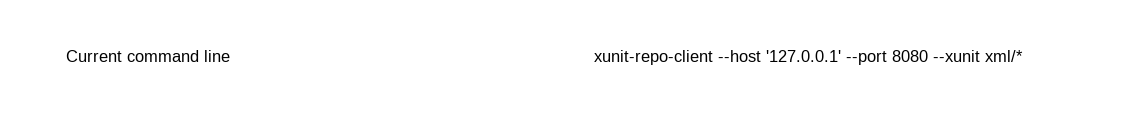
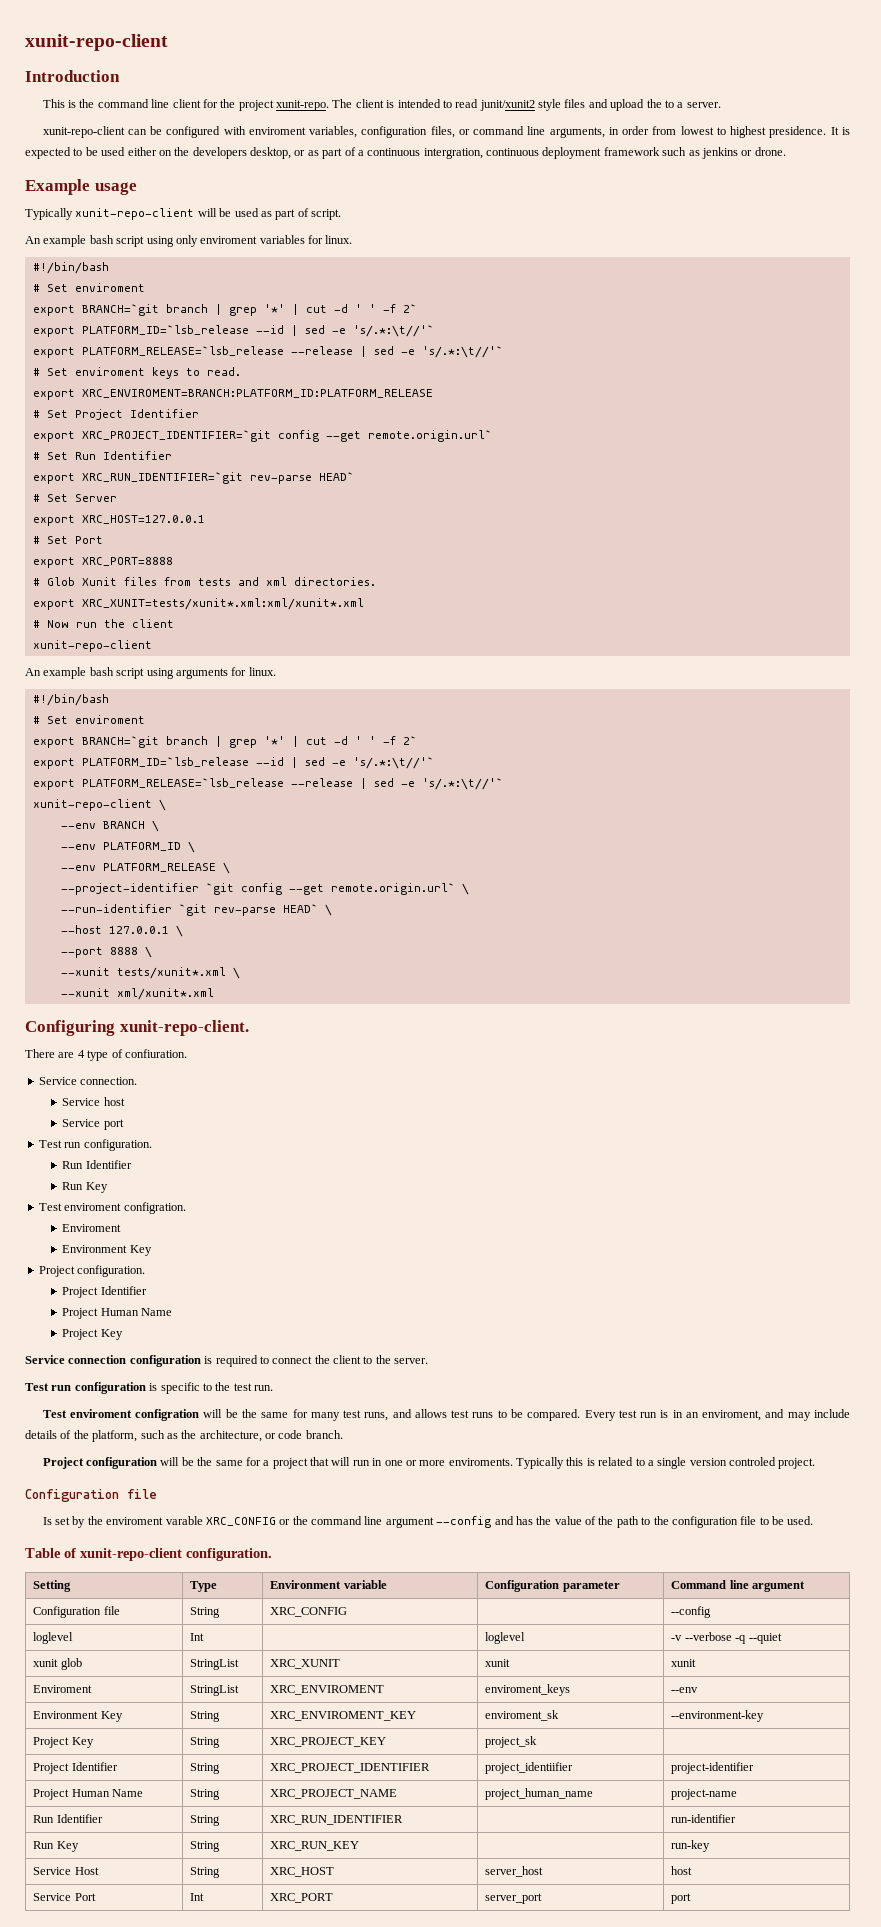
[66,50,230,62] [594,50,1023,65] Current command line // xunit-repo-client --host '127.0.0.1' --port 8080 --xunit xml/* -> [25,34,168,51] [25,70,120,82] [42,99,721,111] [42,126,850,138] [25,147,786,159] [25,179,137,195] [25,208,341,220] [25,235,353,247] [32,262,109,274] [32,283,145,292] [32,304,417,316] [32,325,434,337] [32,346,503,358] [32,367,241,379] [32,389,433,400] [32,409,199,420] [32,430,492,442] [32,451,172,460] [32,472,354,484] [32,494,117,502] [32,515,205,526] [32,536,103,544] [32,557,173,568] [32,577,376,586] [32,598,364,610] [32,619,174,628] [32,640,152,652] [25,667,276,679] [32,694,109,706] [32,715,145,724] [32,736,417,748] [32,757,434,769] [32,778,503,790] [32,799,166,811] [60,820,159,832] [60,841,195,853] [60,862,230,874] [60,883,469,895] [60,904,332,916] [60,925,183,937] [60,946,152,958] [60,967,240,979] [60,988,214,1000] [25,1020,249,1036] [25,1049,187,1061] [38,1077,138,1085] [62,1097,125,1106] [62,1119,124,1130] [38,1139,152,1151] [62,1160,132,1169] [62,1182,108,1193] [38,1202,186,1214] [62,1224,122,1232] [62,1245,152,1256] [38,1265,146,1277] [62,1286,147,1298] [62,1308,173,1319] [62,1329,123,1340] [25,1355,429,1367] [25,1382,273,1394] [42,1409,850,1421] [25,1430,343,1442] [42,1457,816,1469] [25,1489,157,1502] [42,1516,814,1528] [25,1548,272,1561] [33,1580,72,1592] [190,1581,218,1592] [270,1580,387,1589] [485,1580,620,1592] [671,1580,806,1592] [33,1606,120,1618] [190,1607,221,1618] [270,1607,348,1617] [671,1606,712,1618] [33,1632,74,1644] [190,1633,205,1641] [485,1632,526,1644] [671,1632,782,1644] [33,1658,82,1670] [190,1659,240,1670] [270,1659,341,1669] [485,1659,511,1667] [671,1659,697,1667] [33,1685,93,1693] [190,1685,240,1696] [270,1685,385,1695] [485,1684,571,1696] [671,1687,699,1693] [33,1711,123,1722] [190,1711,221,1722] [270,1711,417,1721] [485,1710,560,1721] [671,1710,765,1722] [33,1737,94,1748] [190,1737,221,1748] [270,1737,387,1747] [485,1736,538,1748] [33,1762,118,1774] [190,1763,221,1774] [270,1763,431,1773] [485,1762,574,1774] [671,1762,755,1774] [33,1789,144,1800] [190,1789,221,1800] [270,1789,398,1799] [485,1788,594,1800] [671,1789,738,1800] [33,1814,103,1823] [190,1815,221,1826] [270,1815,404,1825] [671,1814,737,1823] [33,1841,79,1852] [190,1841,221,1852] [270,1841,360,1851] [671,1840,711,1852] [33,1867,99,1875] [190,1867,221,1878] [270,1867,335,1877] [485,1866,544,1877] [671,1866,693,1875] [33,1893,96,1901] [190,1893,205,1901] [270,1893,334,1903] [485,1893,543,1904] [671,1893,692,1904] xunit-repo-client // Introduction // This is the command line client for the project xunit-repo. The client is intended to read junit/xunit2 style files and upload the to a server. // xunit-repo-client can be configured with enviroment variables, configuration files, or command line arguments, in order from lowest to highest presidence. It is expected to be used either on the developers desktop, or as part of a continuous intergration, continuous deployment framework such as jenkins or drone. // Example usage // Typically xunit-repo-client will be used as part of script. // An example bash script using only enviroment variables for linux. // #!/bin/bash // # Set enviroment // export BRANCH=`git branch | grep '*' | cut -d ' ' -f 2` // export PLATFORM_ID=`lsb_release --id | sed -e 's/.*:\t//'` // export PLATFORM_RELEASE=`lsb_release --release | sed -e 's/.*:\t//'` // # Set enviroment keys to read. // export XRC_ENVIROMENT=BRANCH:PLATFORM_ID:PLATFORM_RELEASE // # Set Project Identifier // export XRC_PROJECT_IDENTIFIER=`git config --get remote.origin.url` // # Set Run Identifier // export XRC_RUN_IDENTIFIER=`git rev-parse HEAD` // # Set Server // export XRC_HOST=127.0.0.1 // # Set Port // export XRC_PORT=8888 // # Glob Xunit files from tests and xml directories. // export XRC_XUNIT=tests/xunit*.xml:xml/xunit*.xml // # Now run the client // xunit-repo-client // An example bash script using arguments for linux. // #!/bin/bash // # Set enviroment // export BRANCH=`git branch | grep '*' | cut -d ' ' -f 2` // export PLATFORM_ID=`lsb_release --id | sed -e 's/.*:\t//'` // export PLATFORM_RELEASE=`lsb_release --release | sed -e 's/.*:\t//'` // xunit-repo-client \ // --env BRANCH \ // --env PLATFORM_ID \ // --env PLATFORM_RELEASE \ // --project-identifier `git config --get remote.origin.url` \ // --run-identifier `git rev-parse HEAD` \ // --host 127.0.0.1 \ // --port 8888 \ // --xunit tests/xunit*.xml \ // --xunit xml/xunit*.xml // Configuring xunit-repo-client. // There are 4 type of confiuration. // Service connection. // Service host // Service port // Test run configuration. // Run Identifier // Run Key // Test enviroment configration. // Enviroment // Environment Key // Project configuration. // Project Identifier // Project Human Name // Project Key // Service connection configuration is required to connect the client to the server. // Test run configuration is specific to the test run. // Test enviroment configration will be the same for many test runs, and allows test runs to be compared. Every test run is in an enviroment, and may include details of the platform, such as the architecture, or code branch. // Project configuration will be the same for a project that will run in one or more enviroments. Typically this is related to a single version controled project. // Configuration file // Is set by the enviroment varable XRC_CONFIG or the command line argument --config and has the value of the path to the configuration file to be used. // Table of xunit-repo-client configuration. // Setting | Type | Environment variable | Configuration parameter | Command line argument // Configuration file | String | XRC_CONFIG | | --config // loglevel | Int | | loglevel | -v --verbose -q --quiet // xunit glob | StringList | XRC_XUNIT | xunit | xunit // Enviroment | StringList | XRC_ENVIROMENT | enviroment_keys | --env // Environment Key | String | XRC_ENVIROMENT_KEY | enviroment_sk | --environment-key // Project Key | String | XRC_PROJECT_KEY | project_sk | // Project Identifier | String | XRC_PROJECT_IDENTIFIER | project_identiifier | project-identifier // Project Human Name | String | XRC_PROJECT_NAME | project_human_name | project-name // Run Identifier | String | XRC_RUN_IDENTIFIER | | run-identifier // Run Key | String | XRC_RUN_KEY | | run-key // Service Host | String | XRC_HOST | server_host | host // Service Port | Int | XRC_PORT | server_port | port

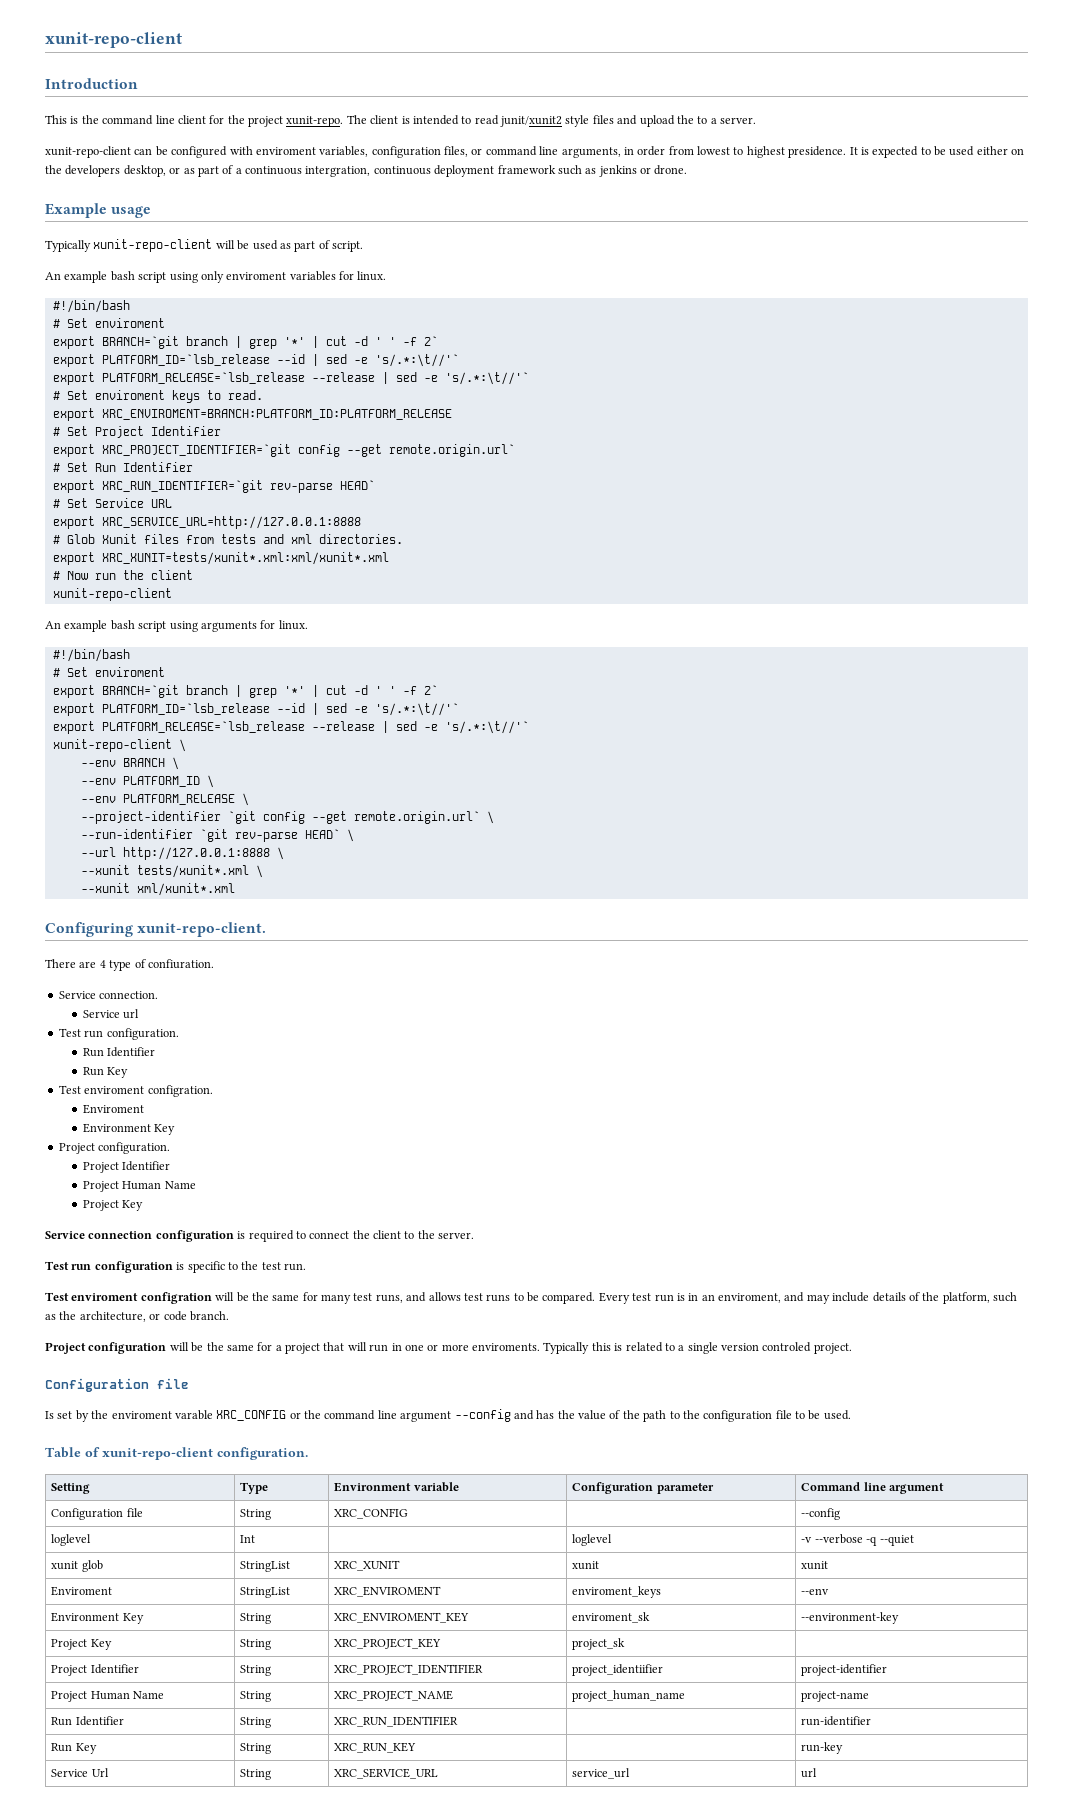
[74,494,117,502] [32,515,205,526] [32,536,103,544] [32,557,173,568] Server // export XRC_HOST=127.0.0.1 // # Set Port // export XRC_PORT=8888 -> [94,498,172,508] [52,516,361,529] Service URL // export XRC_SERVICE_URL=http://127.0.0.1:8888
[60,925,183,937] [60,947,138,958] --host 127.0.0.1 \ // --port 8888 -> [80,847,270,860] --url http://127.0.0.1:8888
[103,1097,125,1106] [62,1119,124,1130] host // Service port -> [123,1009,140,1019] url
[74,1867,99,1875] [190,1867,221,1878] [270,1867,335,1877] [485,1866,544,1877] [671,1866,693,1875] [33,1893,96,1901] [190,1893,205,1901] [270,1893,334,1903] [485,1893,543,1904] [671,1893,692,1904] Host | String | XRC_HOST | server_host | host // Service Port | Int | XRC_PORT | server_port | port -> [91,1768,109,1777] [240,1769,272,1780] [334,1768,439,1779] [572,1768,631,1779] [801,1768,818,1778] Url | String | XRC_SERVICE_URL | service_url | url

